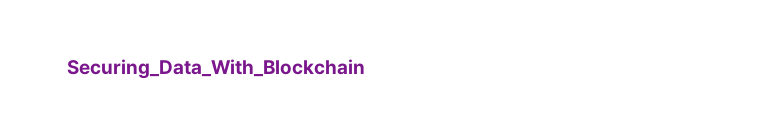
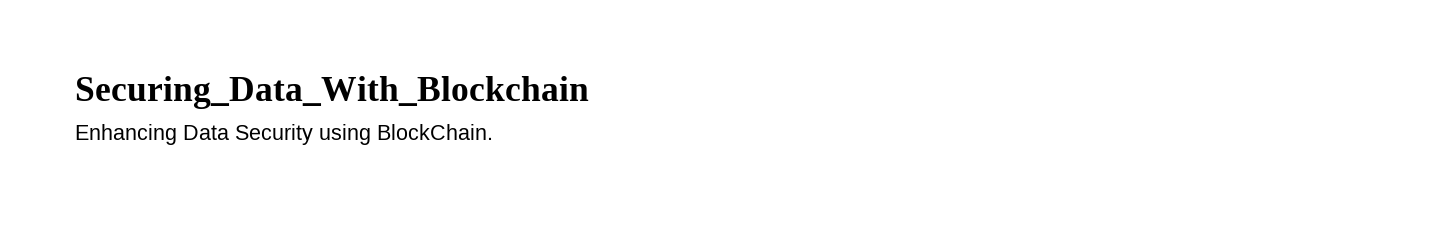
(365, 69) none -> [75,124,493,145] // Enhancing Data Security using BlockChain.

